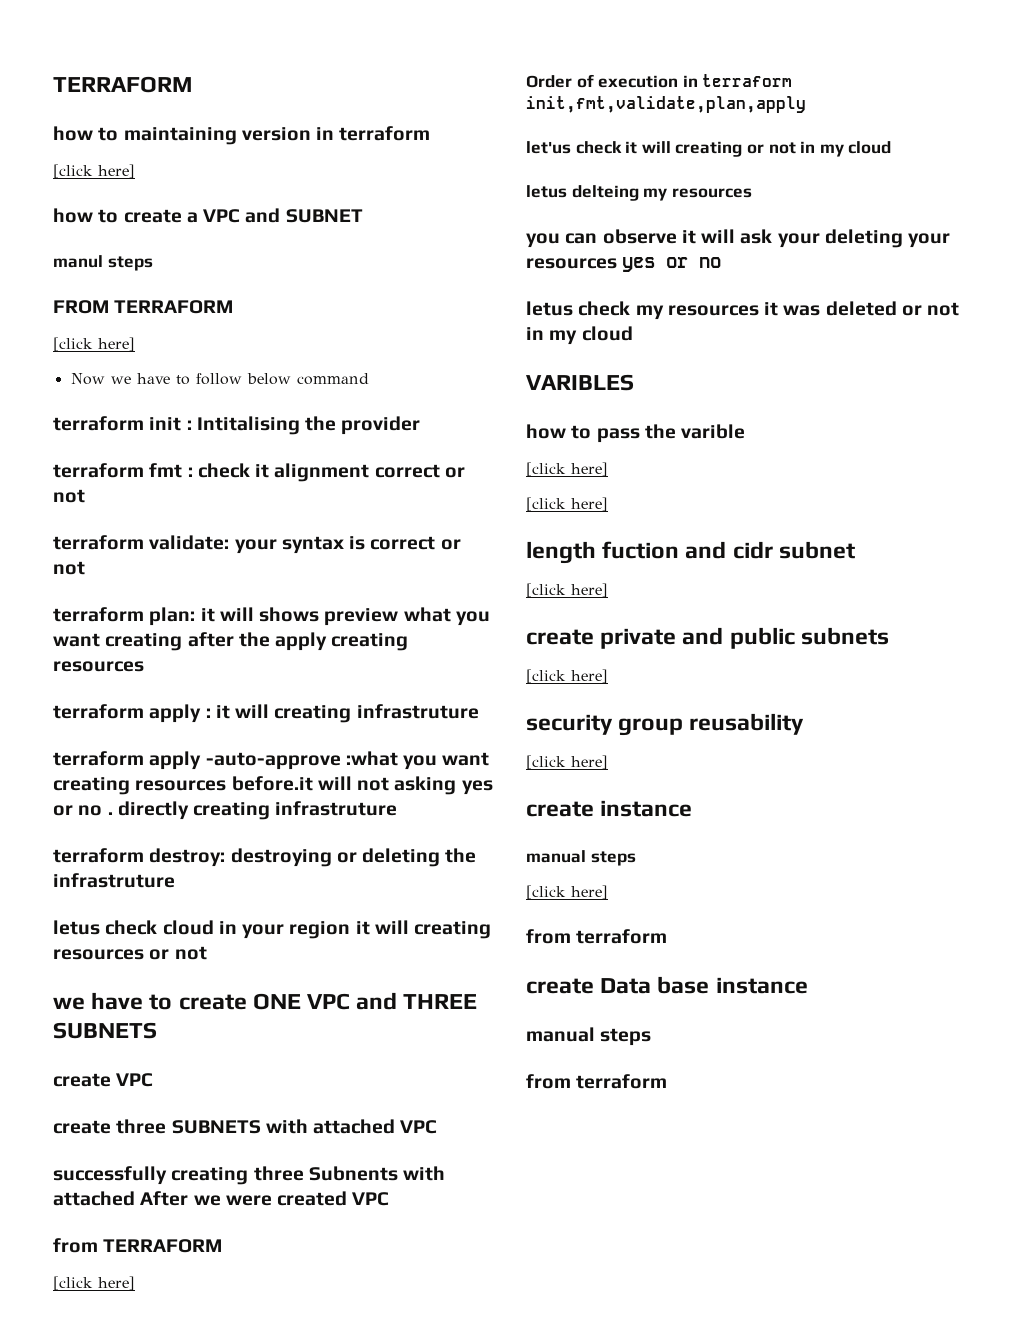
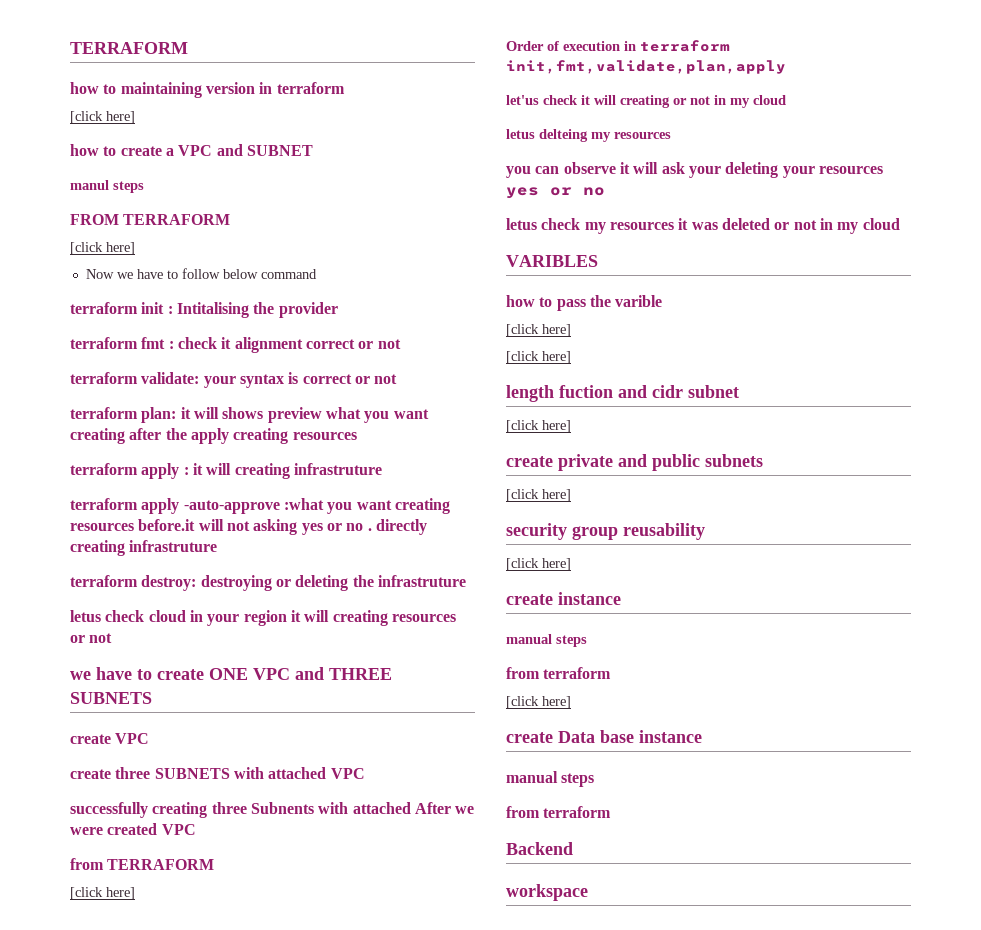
[526,885,608,899] [526,929,668,944] // [click here] // from terraform -> [506,667,612,679] [506,696,571,709] // from terraform // [click here]
(668, 1081) none -> [506,842,573,855] [506,884,588,901] // Backend // workspace

